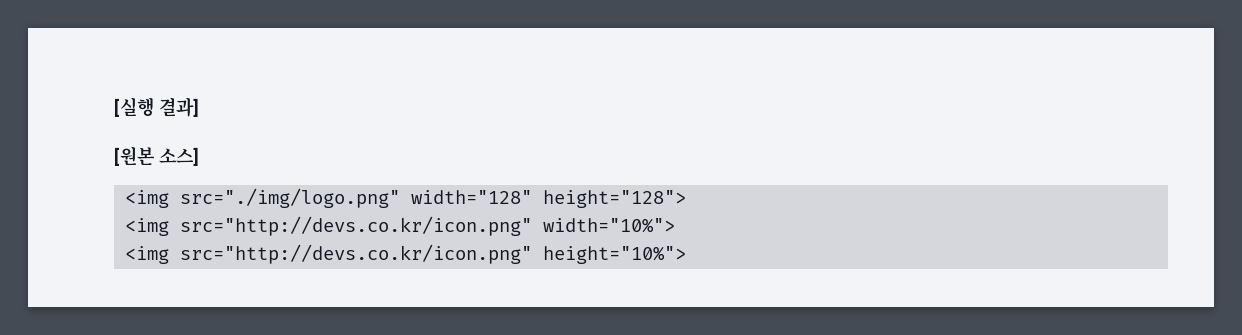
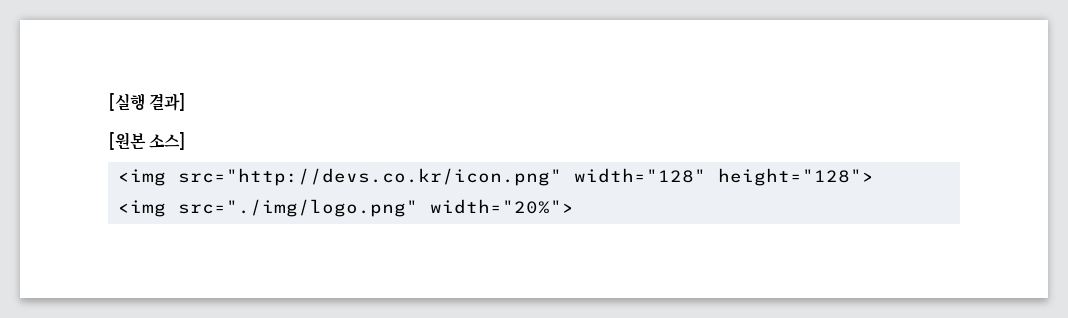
[179,188,400,208] src="./img/logo.png" -> [177,168,562,186] src="http://devs.co.kr/icon.png"
[179,216,675,236] [124,244,686,264] src="http://devs.co.kr/icon.png" width="10%"> // <img src="http://devs.co.kr/icon.png" height="10%"> -> [177,199,574,217] src="./img/logo.png" width="20%">

